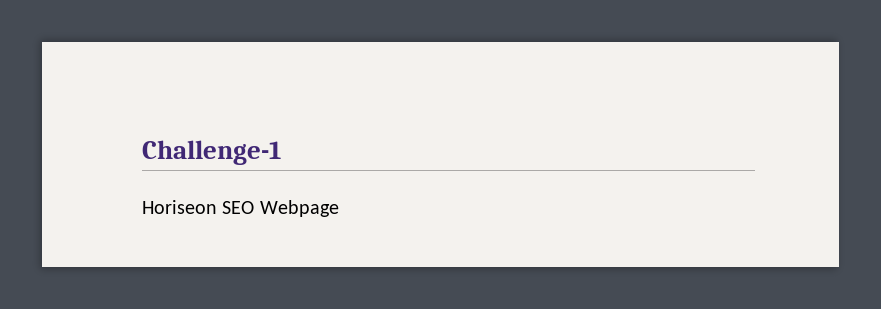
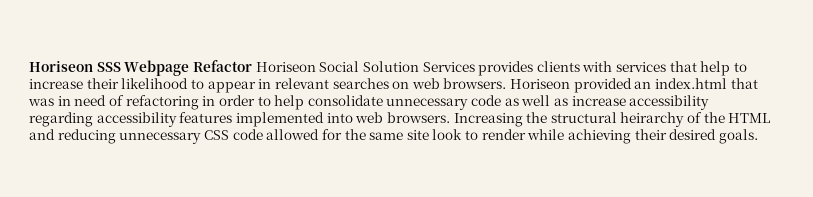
[142,140,281,165] [142,200,339,217] Challenge-1 // Horiseon SEO Webpage -> [29,60,748,76] [29,78,758,93] [28,95,710,110] [29,112,771,127] [29,129,758,144] Horiseon SSS Webpage Refactor Horiseon Social Solution Services provides clients with services that help to increase their likelihood to appear in relevant searches on web browsers. Horiseon provided an index.html that was in need of refactoring in order to help consolidate unnecessary code as well as increase accessibility regarding accessibility features implemented into web browsers. Increasing the structural heirarchy of the HTML and reducing unnecessary CSS code allowed for the same site look to render while achieving their desired goals.

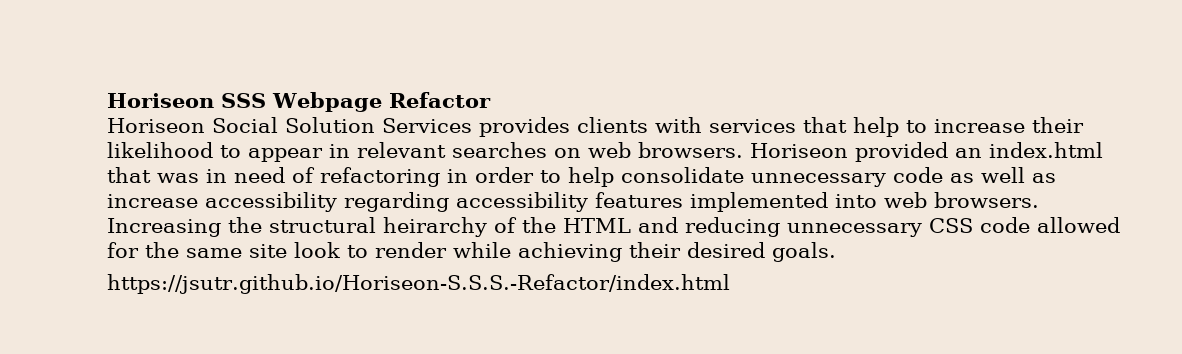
(252, 66) none -> (491, 100) //
(758, 136) none -> [107,274,730,294] // https://jsutr.github.io/Horiseon-S.S.S.-Refactor/index.html

